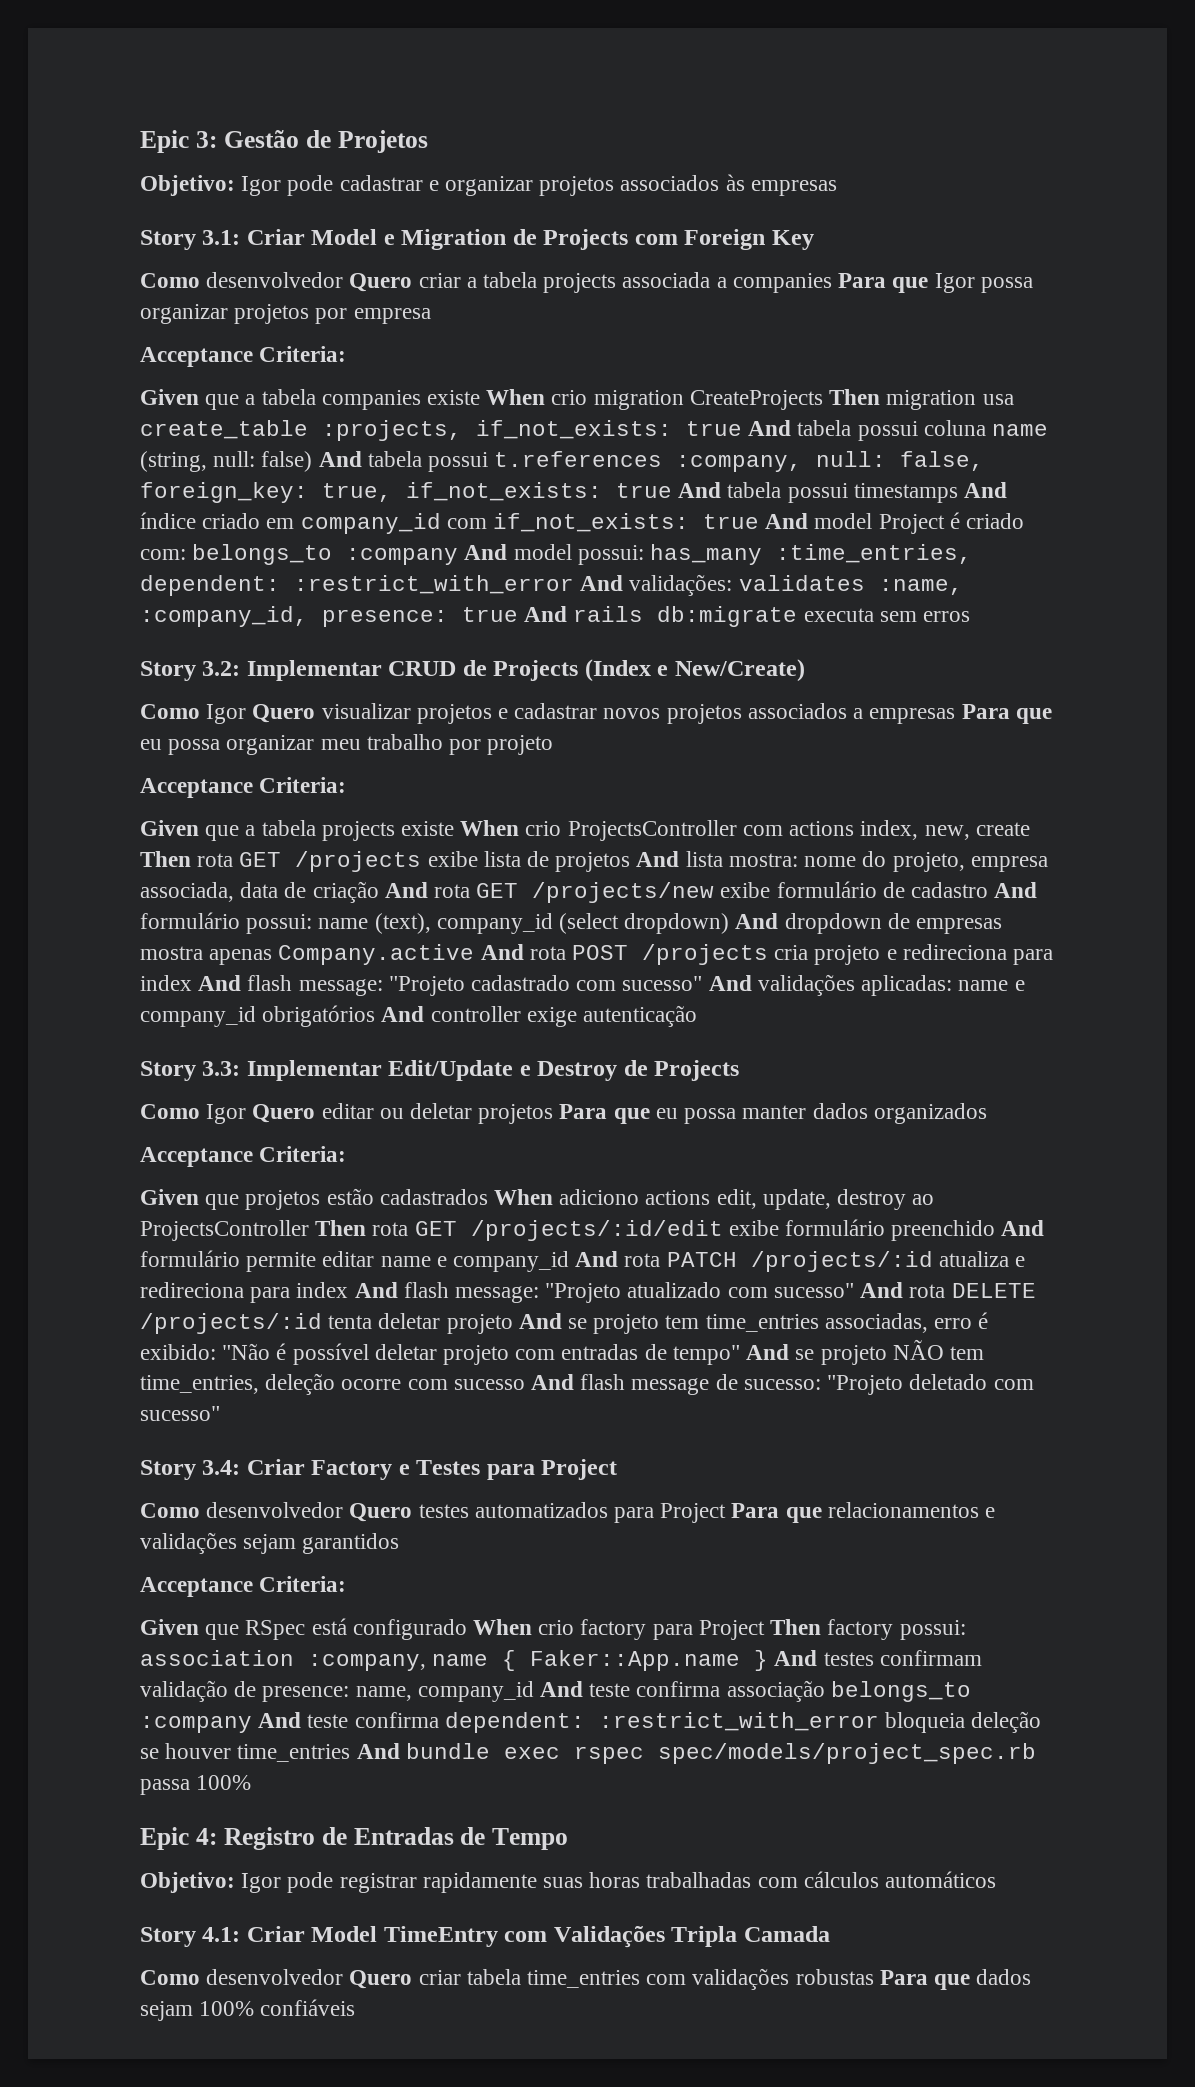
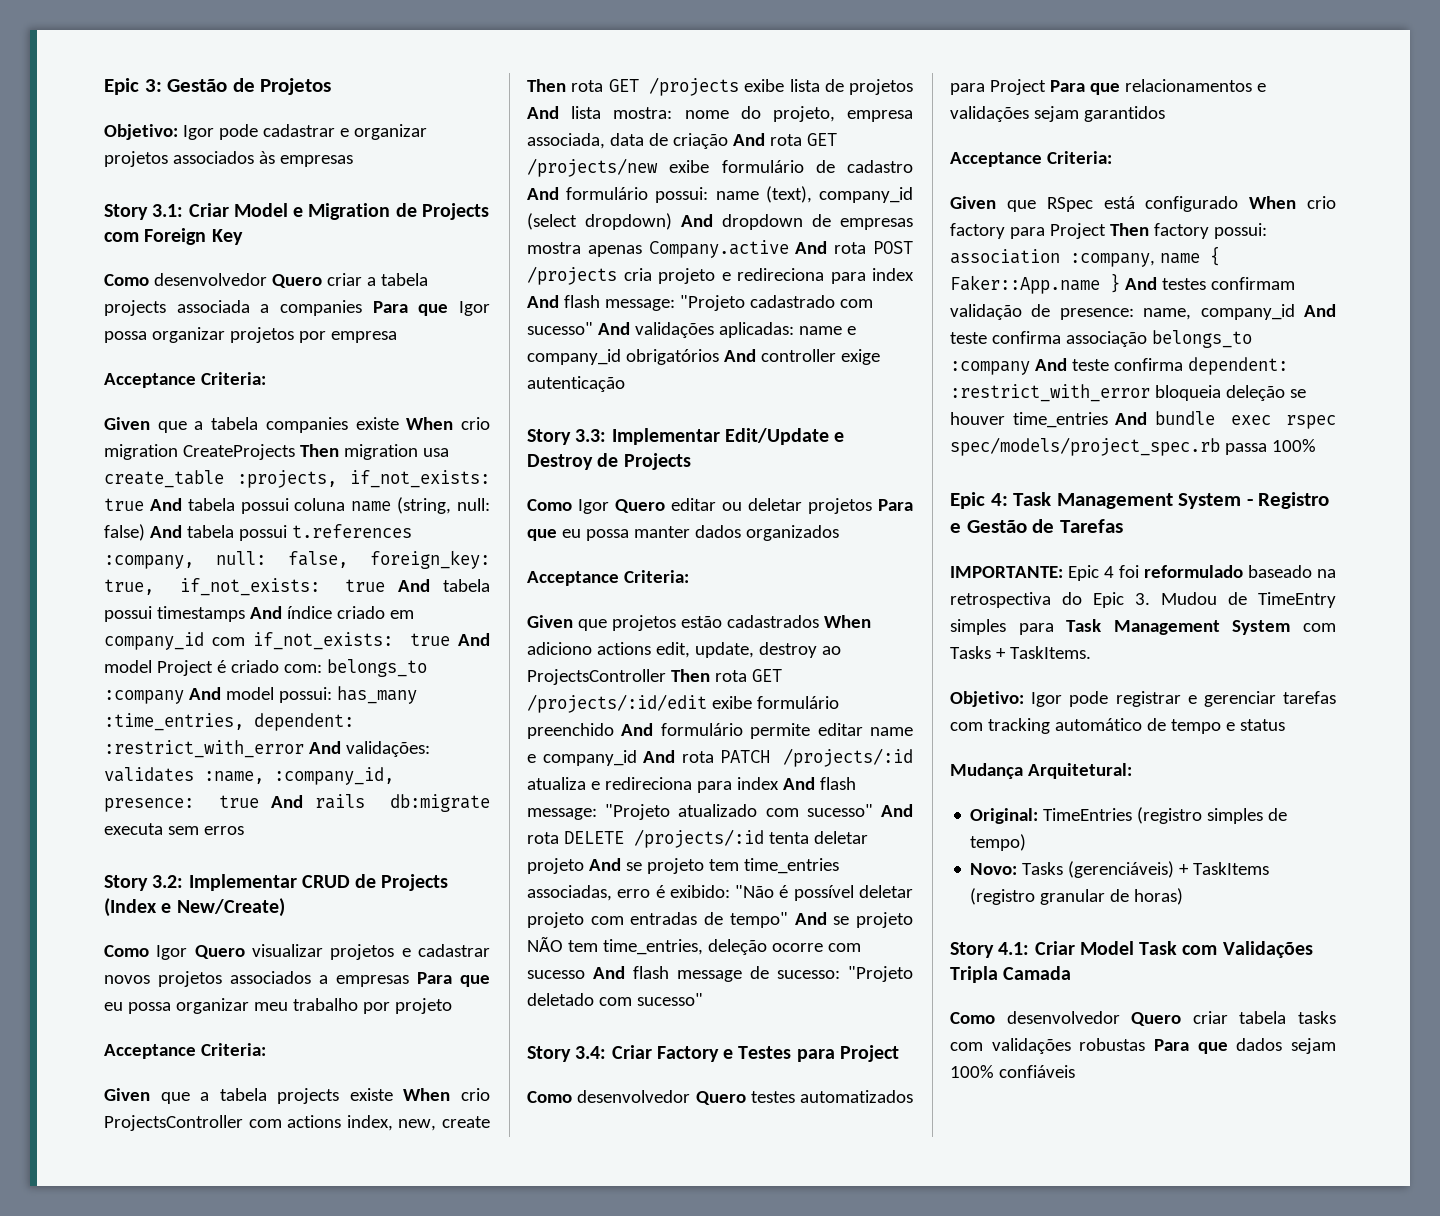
[223,1827,569,1850] [140,1871,997,1893] Registro de Entradas de Tempo // Objetivo: Igor pode registrar rapidamente suas horas trabalhadas com cálculos automáticos -> [1013,492,1330,509] [950,519,1123,533] [950,565,1336,581] [950,592,1336,608] [950,619,1336,635] [950,646,1091,659] [950,691,1336,707] [950,718,1285,734] [950,763,1132,779] [970,807,1288,824] [970,834,1027,851] [970,861,1270,878] [970,888,1184,905] Task Management System - Registro e Gestão de Tarefas // IMPORTANTE: Epic 4 foi reformulado baseado na retrospectiva do Epic 3. Mudou de TimeEntry simples para Task Management System com Tasks + TaskItems. // Objetivo: Igor pode registrar e gerenciar tarefas com tracking automático de tempo e status // Mudança Arquitetural: // Original: TimeEntries (registro simples de tempo) // Novo: Tasks (gerenciáveis) + TaskItems (registro granular de horas)
[383,1926,498,1947] TimeEntry -> [1139,941,1178,955] Task
[527,1970,641,1988] time_entries -> [1298,1011,1336,1024] tasks

